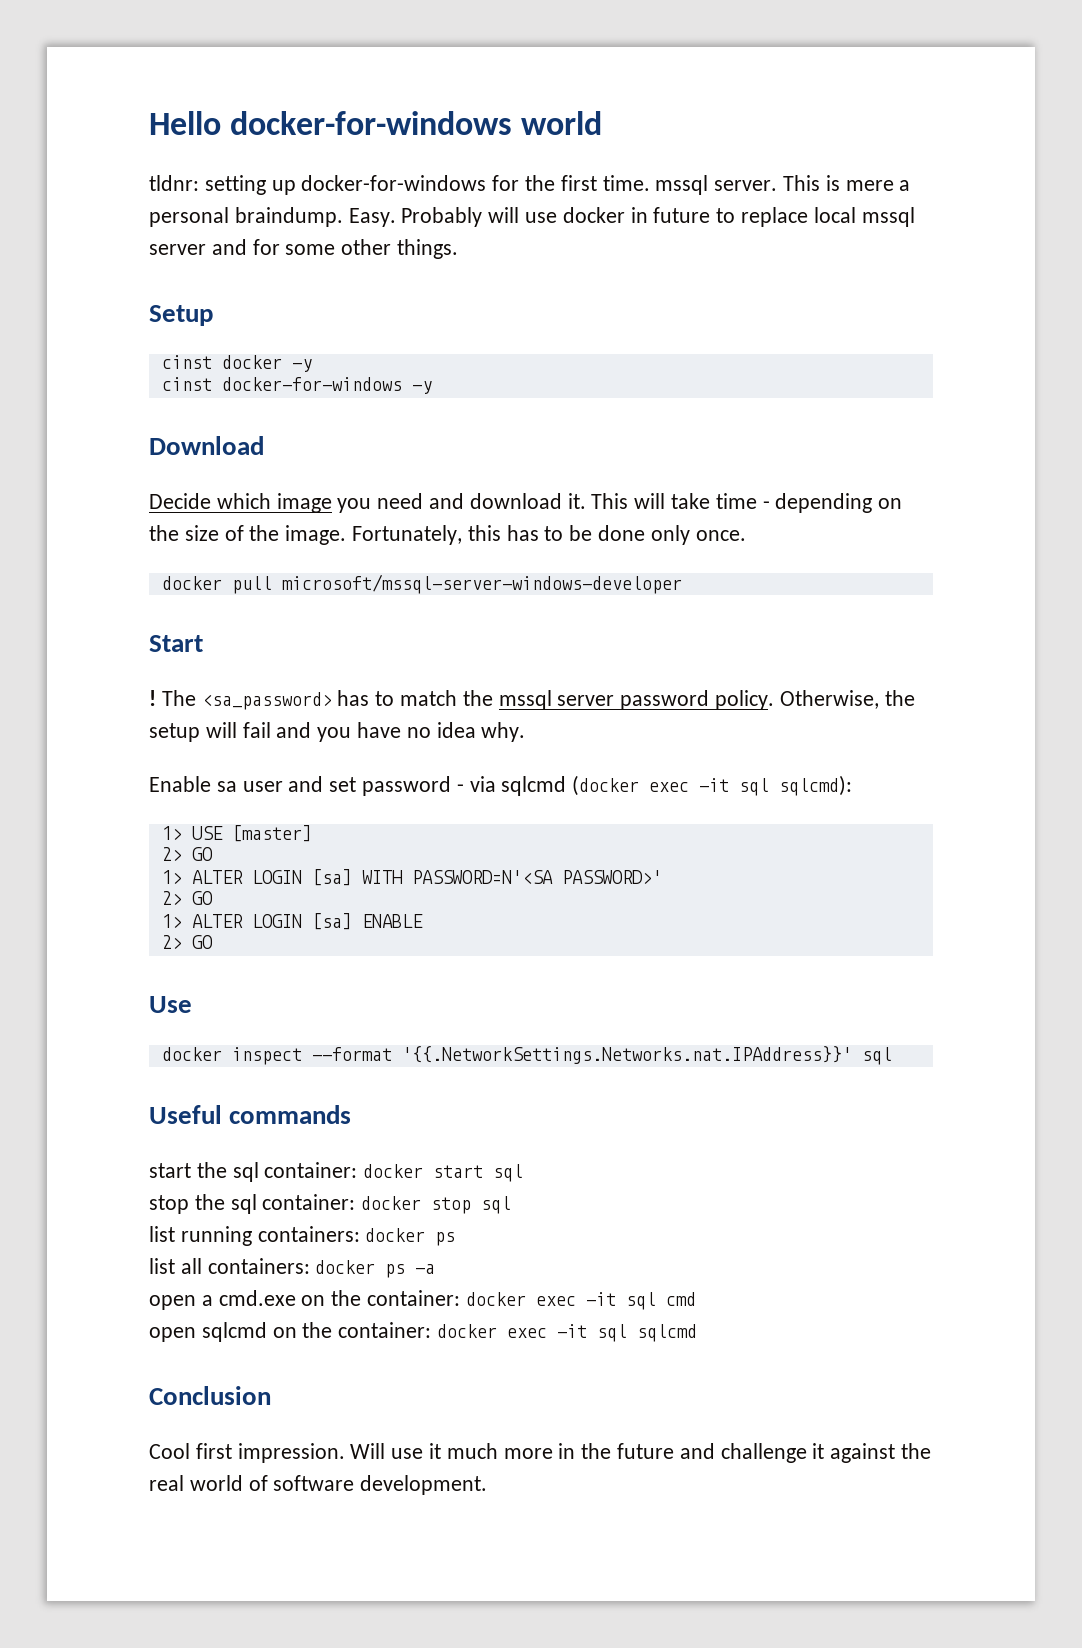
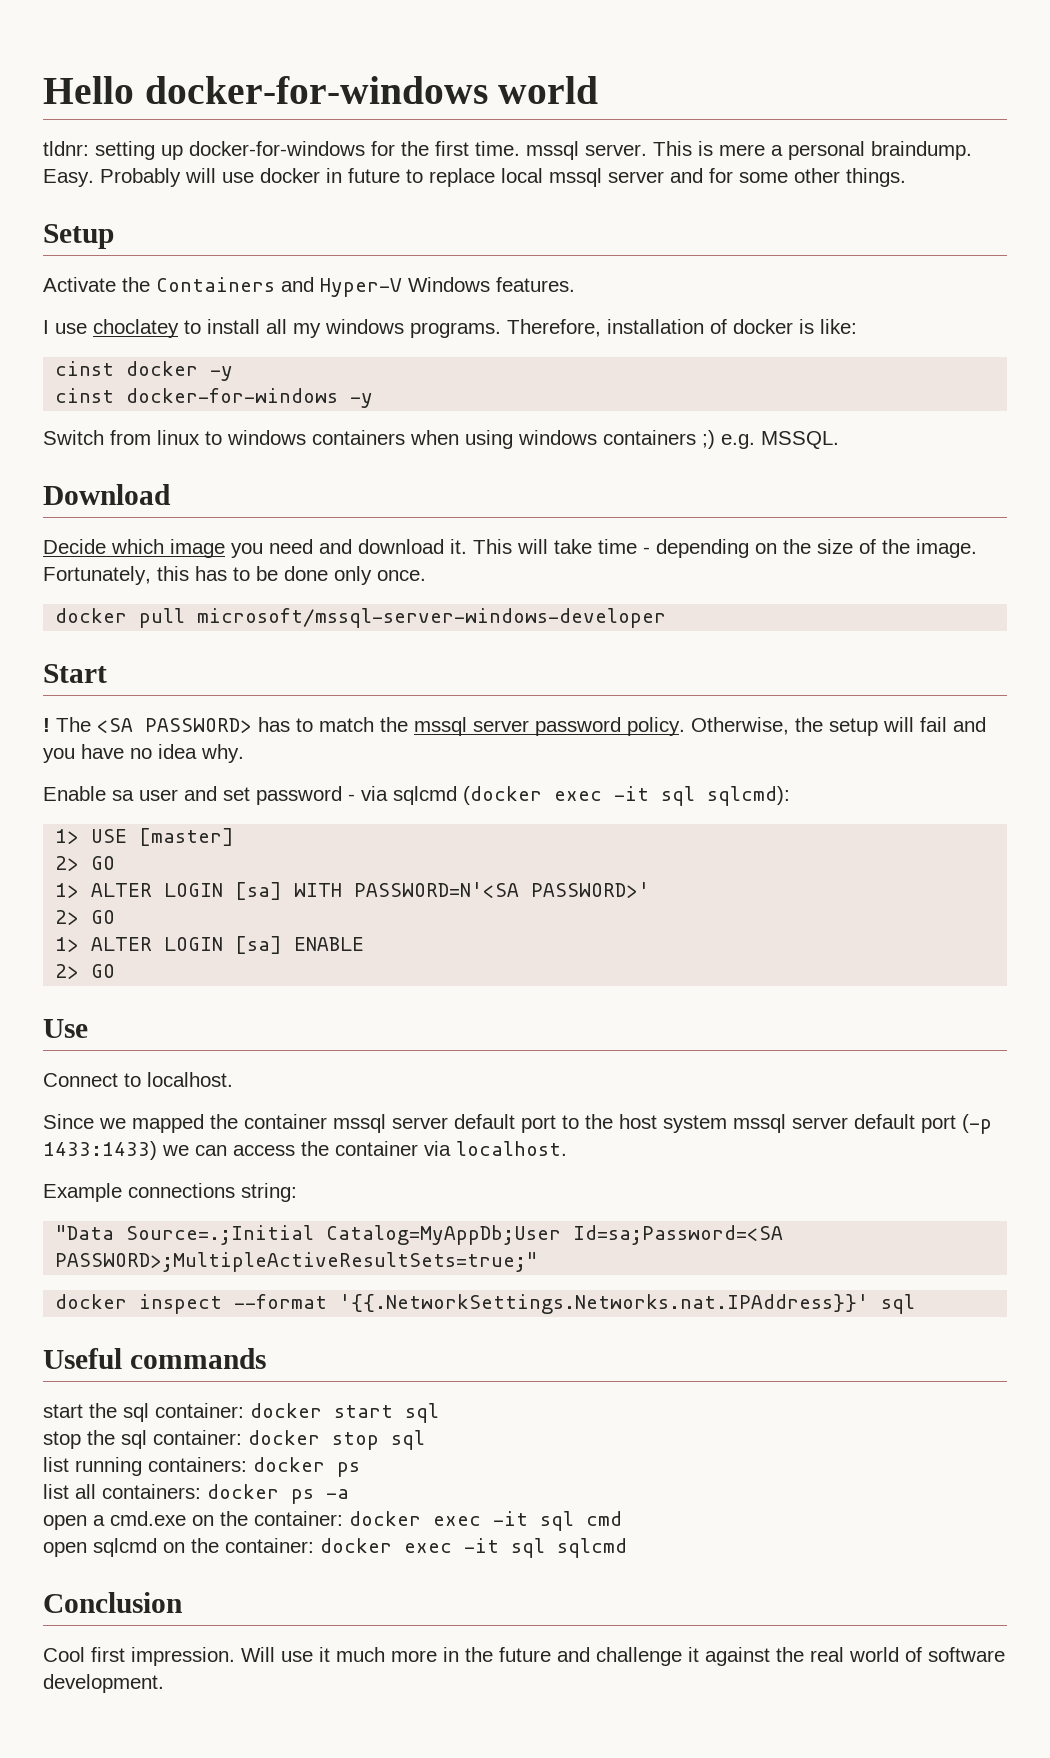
(213, 315) none -> [43,277,575,297] [43,319,857,338] // Activate the Containers and Hyper-V Windows features. // I use choclatey to install all my windows programs. Therefore, installation of docker is like:
(432, 387) none -> [43,430,839,449] // Switch from linux to windows containers when using windows containers ;) e.g. MSSQL.
[201,692,332,710] <sa_password> -> [97,718,252,733] <SA PASSWORD>
(192, 1004) none -> [43,1072,233,1087] [43,1114,992,1134] [43,1141,567,1160] [43,1183,297,1202] [55,1225,784,1245] [55,1252,539,1272] // Connect to localhost. // Since we mapped the container mssql server default port to the host system mssql server default port (-p 1433:1433) we can access the container via localhost. // Example connections string: // "Data Source=.;Initial Catalog=MyAppDb;User Id=sa;Password=<SA PASSWORD>;MultipleActiveResultSets=true;"

